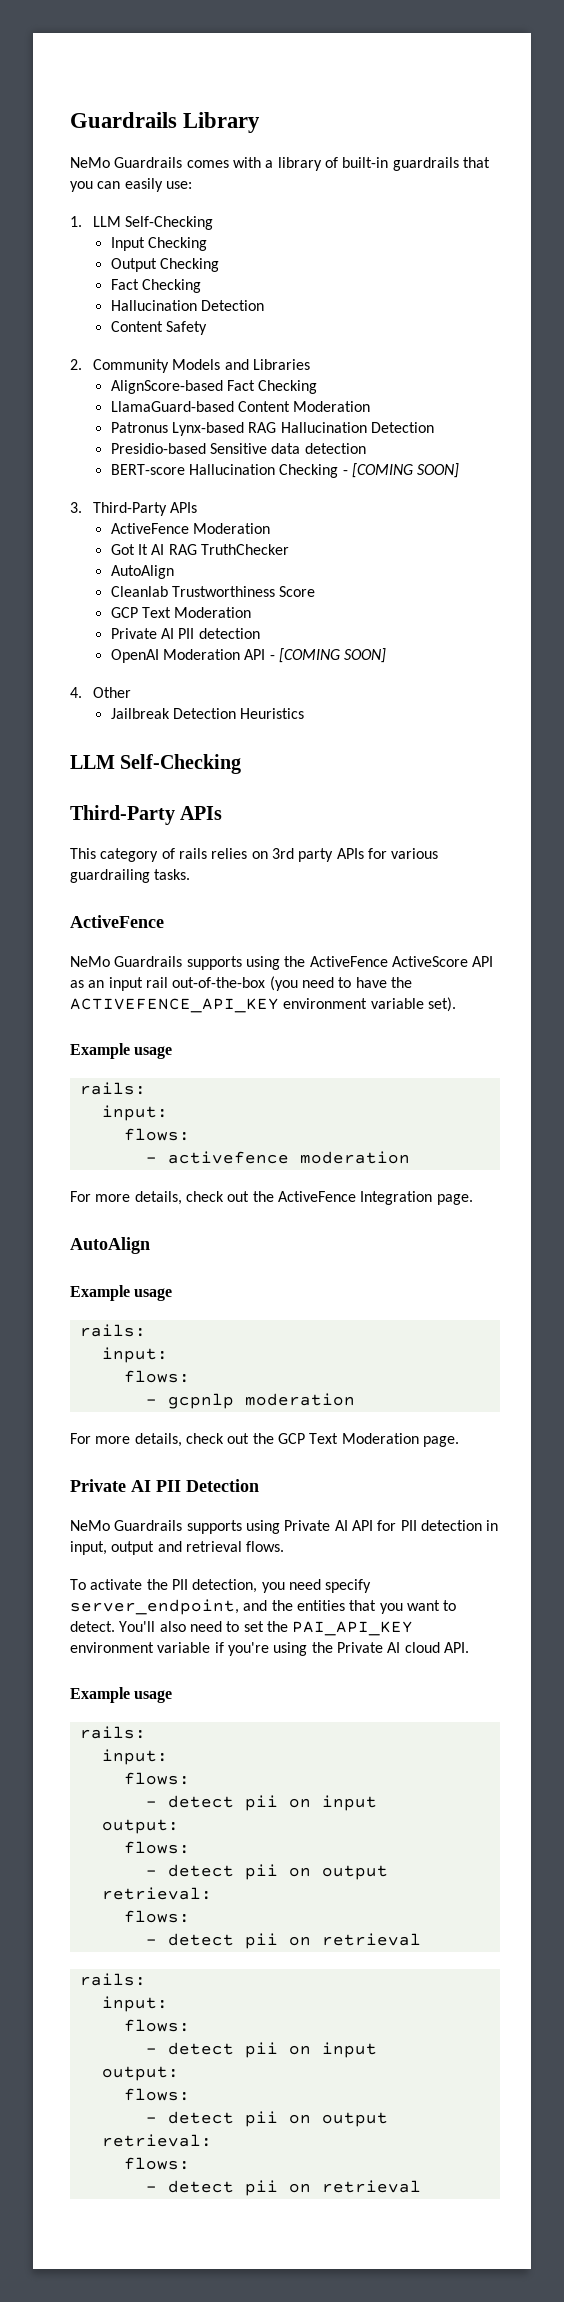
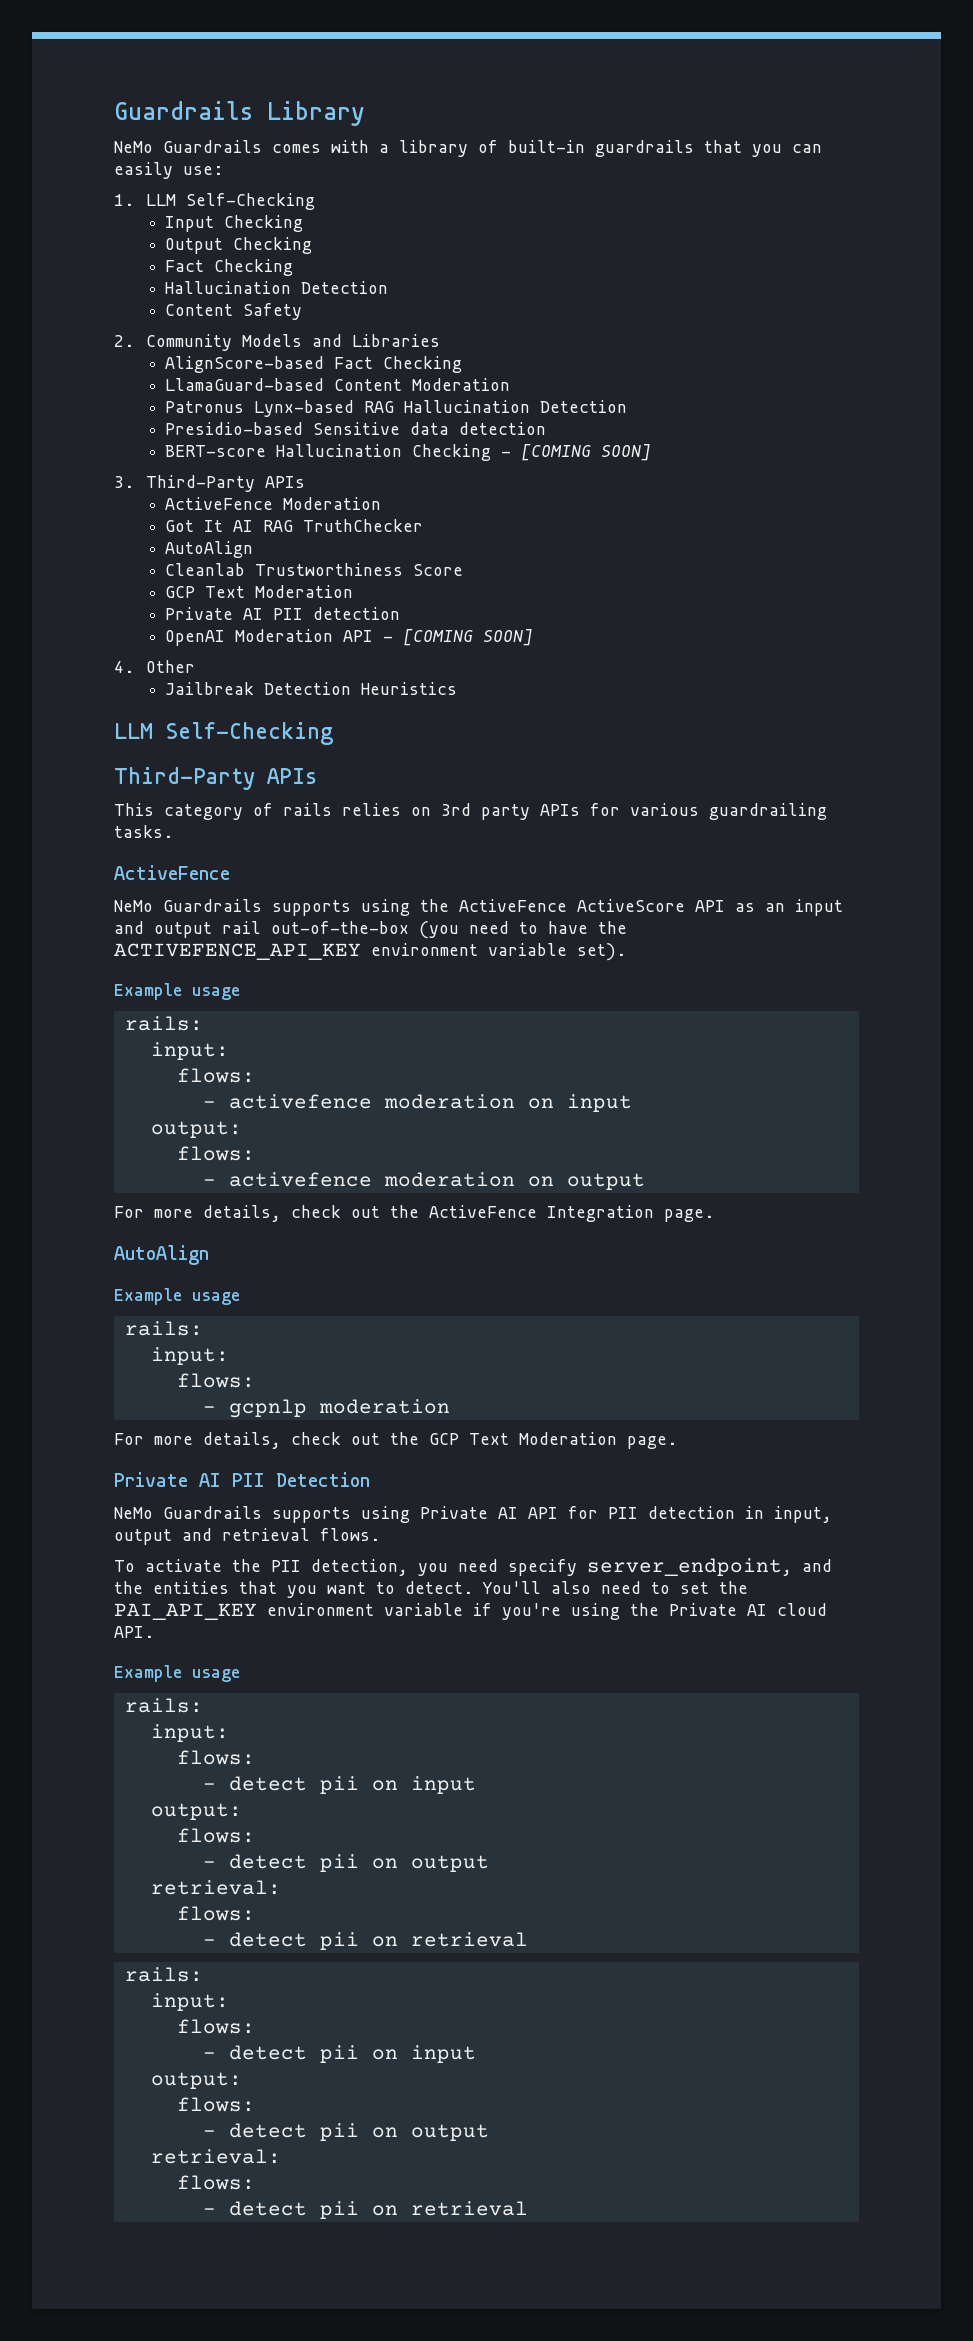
(143, 984) none -> [114,921,212,938] and output
(410, 1157) none -> [527,1094,632,1112] [150,1121,242,1138] [176,1146,255,1161] [202,1172,645,1190] on input // output: // flows: // - activefence moderation on output

